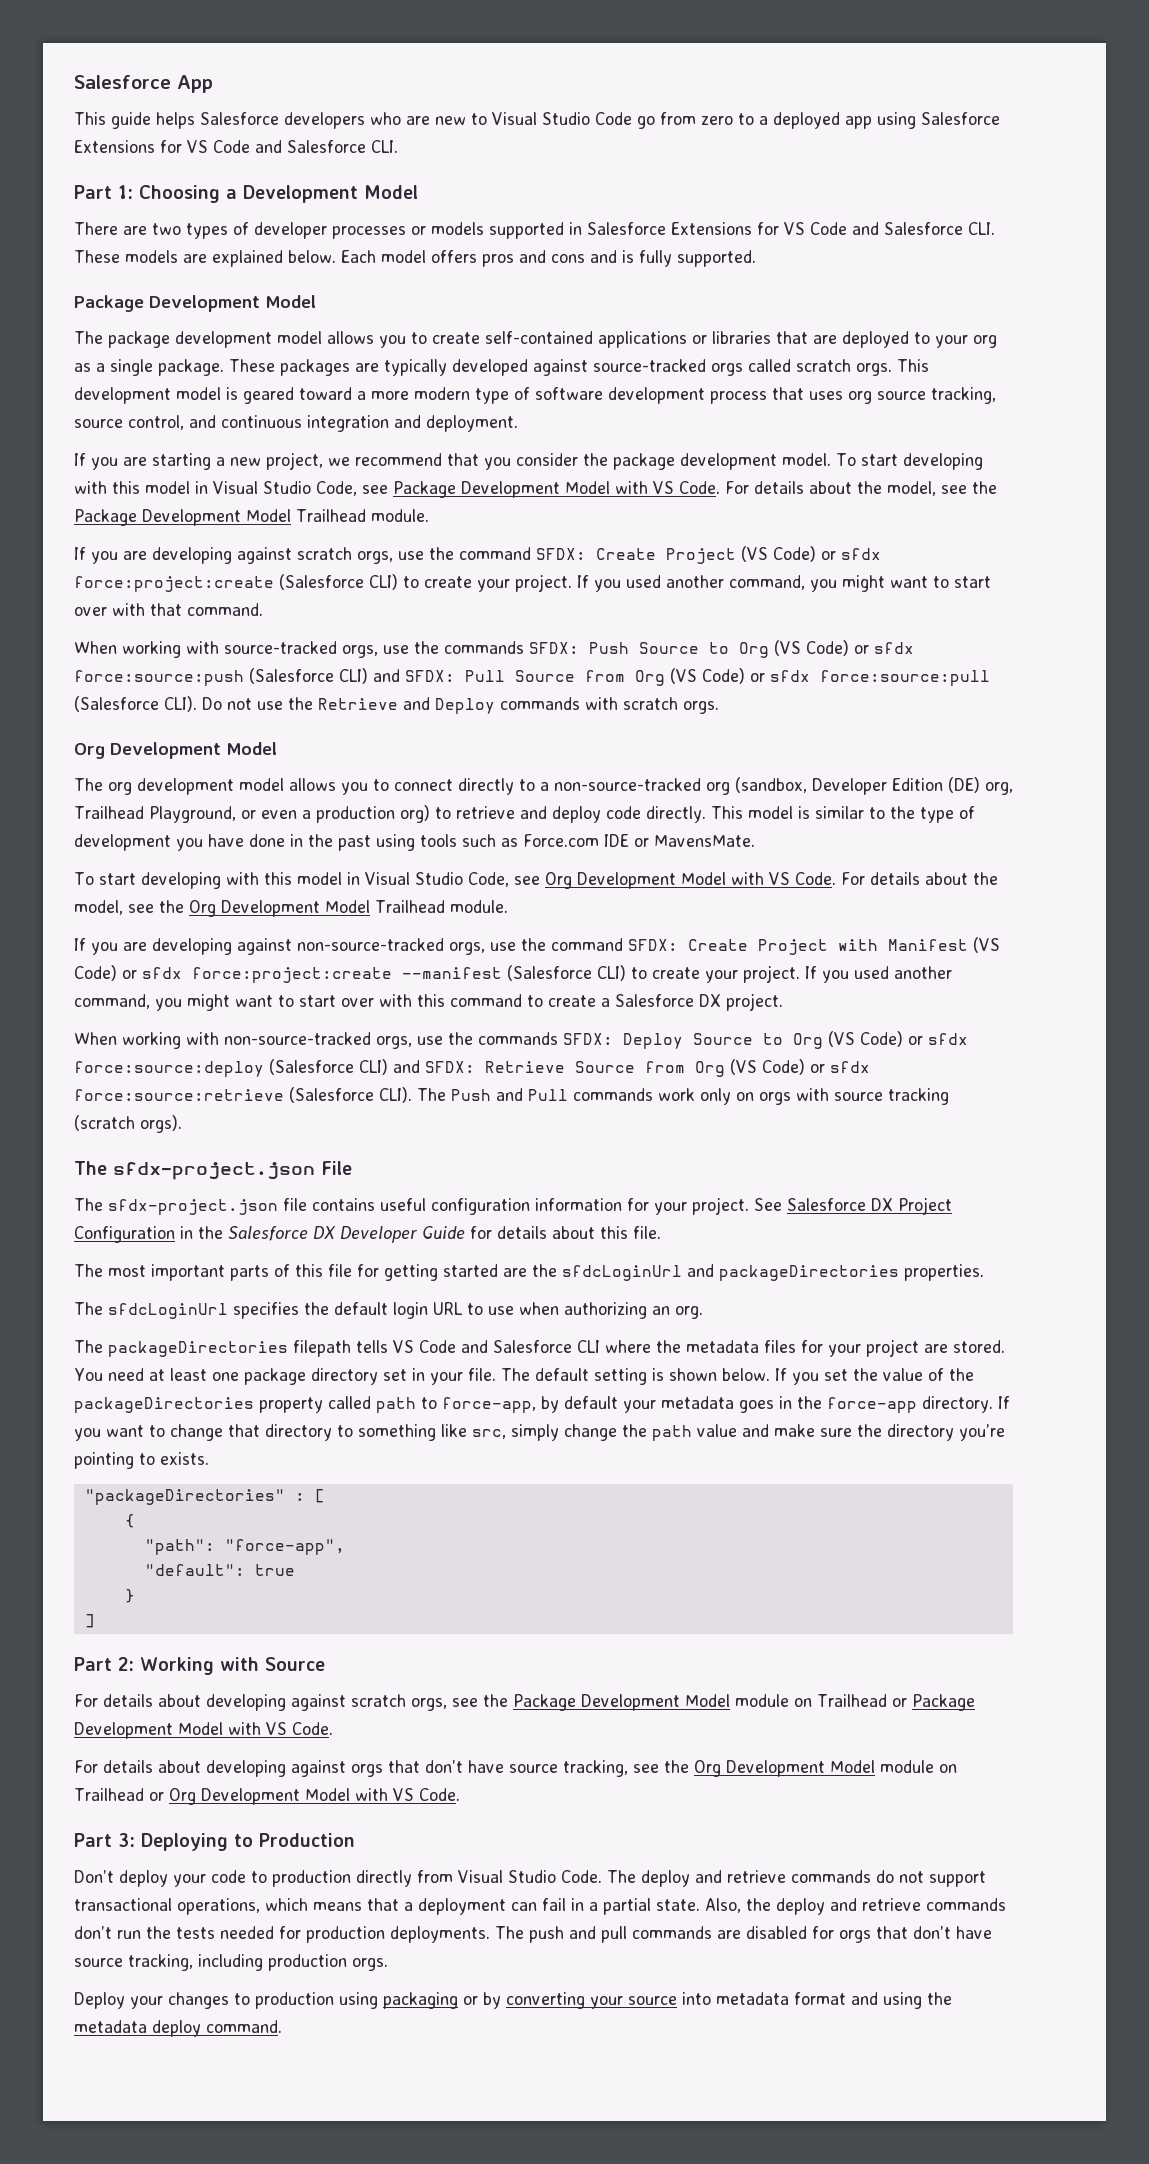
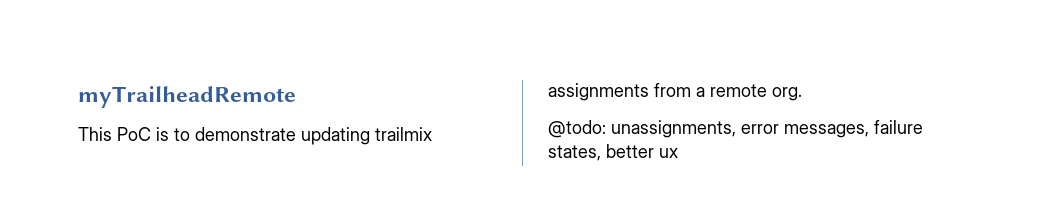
[74,75,213,93] [74,112,1000,129] [74,140,398,153] [74,185,418,203] [74,222,995,239] [74,250,756,267] [74,295,316,312] [74,331,997,348] [74,359,929,376] [74,387,996,404] [74,415,518,432] [74,452,983,470] [74,481,997,498] [74,509,429,526] [74,546,881,564] [74,574,991,592] [74,603,263,616] [74,640,914,658] [74,668,990,686] [74,696,719,714] [74,742,277,759] [74,777,1013,795] [74,805,975,823] [74,834,755,851] [74,872,998,889] [74,900,508,917] [74,937,1000,955] [74,965,952,983] [74,993,783,1011] [74,1031,968,1049] [74,1059,870,1077] [74,1087,949,1105] [74,1115,182,1133] [74,1161,352,1180] [74,1197,952,1215] [74,1226,661,1243] [74,1264,984,1281] [74,1302,703,1319] [74,1339,1005,1357] [74,1368,974,1385] [74,1396,1010,1413] [74,1424,1005,1441] [74,1452,209,1469] [84,1489,325,1505] [124,1514,135,1528] [144,1539,345,1555] [144,1564,295,1576] [124,1589,135,1603] [84,1614,95,1628] [74,1657,325,1675] [74,1694,975,1711] [74,1722,333,1739] [74,1760,957,1777] [74,1788,460,1805] [74,1833,355,1851] [74,1870,986,1887] [74,1898,1006,1915] [74,1926,992,1943] [74,1954,388,1971] [74,1992,952,2009] [74,2020,282,2037] Salesforce App // This guide helps Salesforce developers who are new to Visual Studio Code go from zero to a deployed app using Salesforce Extensions for VS Code and Salesforce CLI. // Part 1: Choosing a Development Model // There are two types of developer processes or models supported in Salesforce Extensions for VS Code and Salesforce CLI. These models are explained below. Each model offers pros and cons and is fully supported. // Package Development Model // The package development model allows you to create self-contained applications or libraries that are deployed to your org as a single package. These packages are typically developed against source-tracked orgs called scratch orgs. This development model is geared toward a more modern type of software development process that uses org source tracking, source control, and continuous integration and deployment. // If you are starting a new project, we recommend that you consider the package development model. To start developing with this model in Visual Studio Code, see Package Development Model with VS Code. For details about the model, see the Package Development Model Trailhead module. // If you are developing against scratch orgs, use the command SFDX: Create Project (VS Code) or sfdx force:project:create (Salesforce CLI) to create your project. If you used another command, you might want to start over with that command. // When working with source-tracked orgs, use the commands SFDX: Push Source to Org (VS Code) or sfdx force:source:push (Salesforce CLI) and SFDX: Pull Source from Org (VS Code) or sfdx force:source:pull (Salesforce CLI). Do not use the Retrieve and Deploy commands with scratch orgs. // Org Development Model // The org development model allows you to connect directly to a non-source-tracked org (sandbox, Developer Edition (DE) org, Trailhead Playground, or even a production org) to retrieve and deploy code directly. This model is similar to the type of development you have done in the past using tools such as Force.com IDE or MavensMate. // To start developing with this model in Visual Studio Code, see Org Development Model with VS Code. For details about the model, see the Org Development Model Trailhead module. // If you are developing against non-source-tracked orgs, use the command SFDX: Create Project with Manifest (VS Code) or sfdx force:project:create --manifest (Salesforce CLI) to create your project. If you used another command, you might want to start over with this command to create a Salesforce DX project. // When working with non-source-tracked orgs, use the commands SFDX: Deploy Source to Org (VS Code) or sfdx force:source:deploy (Salesforce CLI) and SFDX: Retrieve Source from Org (VS Code) or sfdx force:source:retrieve (Salesforce CLI). The Push and Pull commands work only on orgs with source tracking (scratch orgs). // The sfdx-project.json File // The sfdx-project.json file contains useful configuration information for your project. See Salesforce DX Project Configuration in the Salesforce DX Developer Guide for details about this file. // The most important parts of this file for getting started are the sfdcLoginUrl and packageDirectories properties. // The sfdcLoginUrl specifies the default login URL to use when authorizing an org. // The packageDirectories filepath tells VS Code and Salesforce CLI where the metadata files for your project are stored. You need at least one package directory set in your file. The default setting is shown below. If you set the value of the packageDirectories property called path to force-app, by default your metadata goes in the force-app directory. If you want to change that directory to something like src, simply change the path value and make sure the directory you’re pointing to exists. // "packageDirectories" : [ // { // "path": "force-app", // "default": true // } // ] // Part 2: Working with Source // For details about developing against scratch orgs, see the Package Development Model module on Trailhead or Package Development Model with VS Code. // For details about developing against orgs that don’t have source tracking, see the Org Development Model module on Trailhead or Org Development Model with VS Code. // Part 3: Deploying to Production // Don’t deploy your code to production directly from Visual Studio Code. The deploy and retrieve commands do not support transactional operations, which means that a deployment can fail in a partial state. Also, the deploy and retrieve commands don’t run the tests needed for production deployments. The push and pull commands are disabled for orgs that don’t have source tracking, including production orgs. // Deploy your changes to production using packaging or by converting your source into metadata format and using the metadata deploy command. -> [78,86,296,108] [78,127,432,145] [548,83,802,101] [548,120,923,138] [548,144,678,161] myTrailheadRemote // This PoC is to demonstrate updating trailmix assignments from a remote org. // @todo: unassignments, error messages, failure states, better ux

